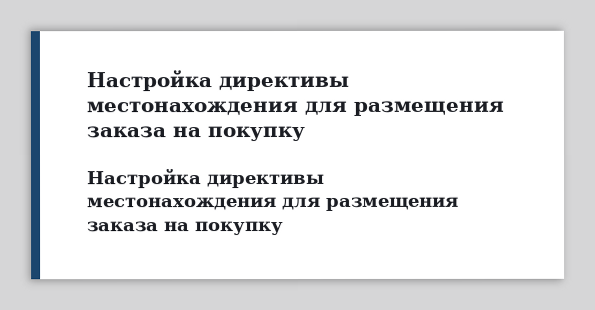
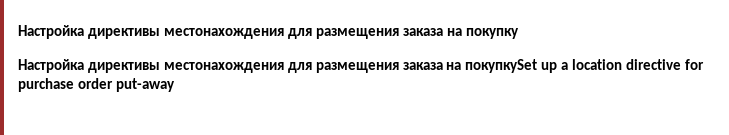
[195,221,284,236] покупку -> [465,59,704,73] [18,78,175,92] покупкуSet up a location directive for purchase order put-away

